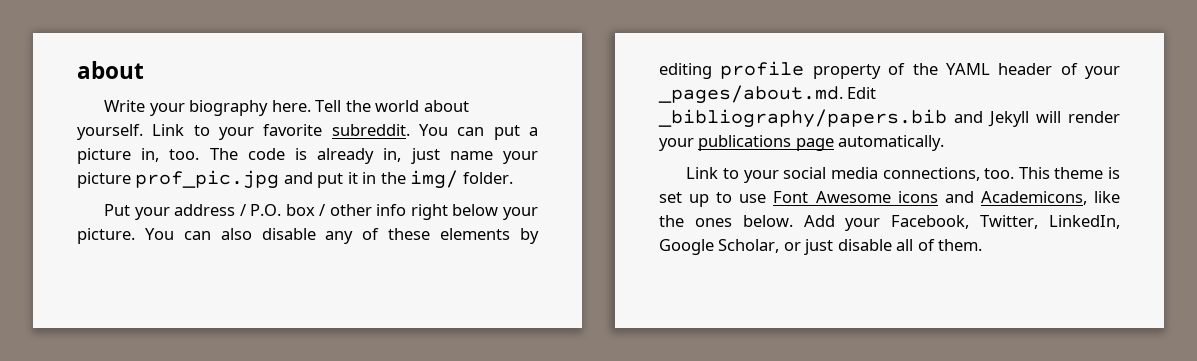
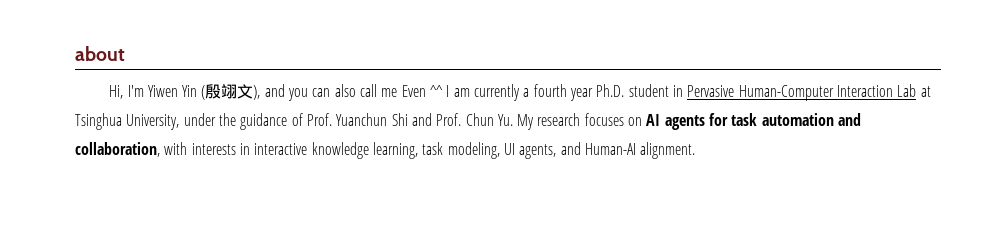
[104,100,469,116] [77,124,538,140] [77,148,538,164] [77,170,513,189] [104,204,538,220] [77,228,540,244] [659,61,1120,79] [658,85,877,104] [658,109,1120,128] [659,135,945,151] [686,167,1120,183] [659,191,1120,207] [659,215,1120,231] [659,239,983,255] Write your biography here. Tell the world about yourself. Link to your favorite subreddit. You can put a picture in, too. The code is already in, just name your picture prof_pic.jpg and put it in the img/ folder. // Put your address / P.O. box / other info right below your picture. You can also disable any of these elements by editing profile property of the YAML header of your _pages/about.md. Edit _bibliography/papers.bib and Jekyll will render your publications page automatically. // Link to your social media connections, too. This theme is set up to use Font Awesome icons and Academicons, like the ones below. Add your Facebook, Twitter, LinkedIn, Google Scholar, or just disable all of them. -> [109,84,931,101] [75,113,862,130] [75,142,696,159] Hi, I'm Yiwen Yin (殷翊文), and you can also call me Even ^^ I am currently a fourth year Ph.D. student in Pervasive Human-Computer Interaction Lab at Tsinghua University, under the guidance of Prof. Yuanchun Shi and Prof. Chun Yu. My research focuses on AI agents for task automation and collaboration, with interests in interactive knowledge learning, task modeling, UI agents, and Human-AI alignment.

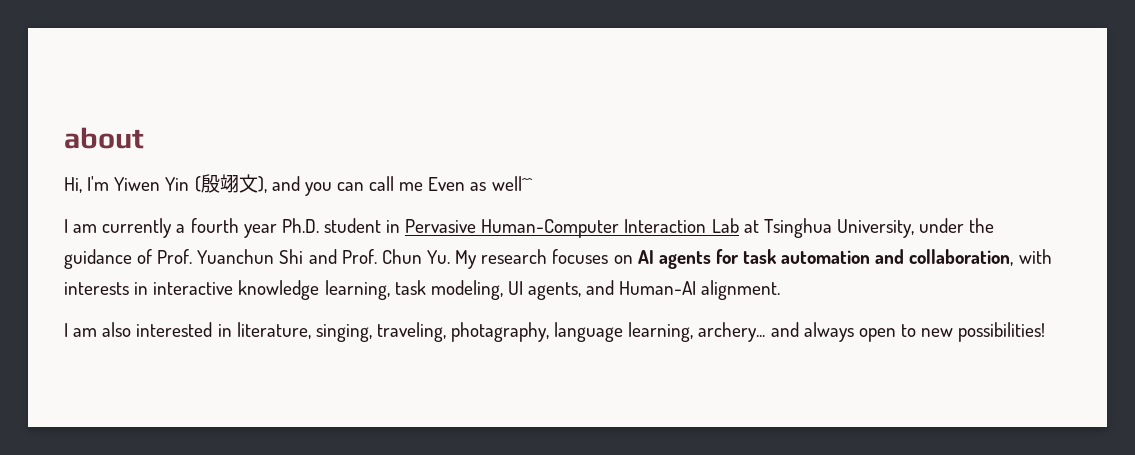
[334,84,356,97] also -> (364, 186) none
[430,85,444,97] ^^ -> [470,176,533,191] as well^^ //
(696, 150) none -> [64,322,1046,342] // I am also interested in literature, singing, traveling, photagraphy, language learning, archery... and always open to new possibilities!

